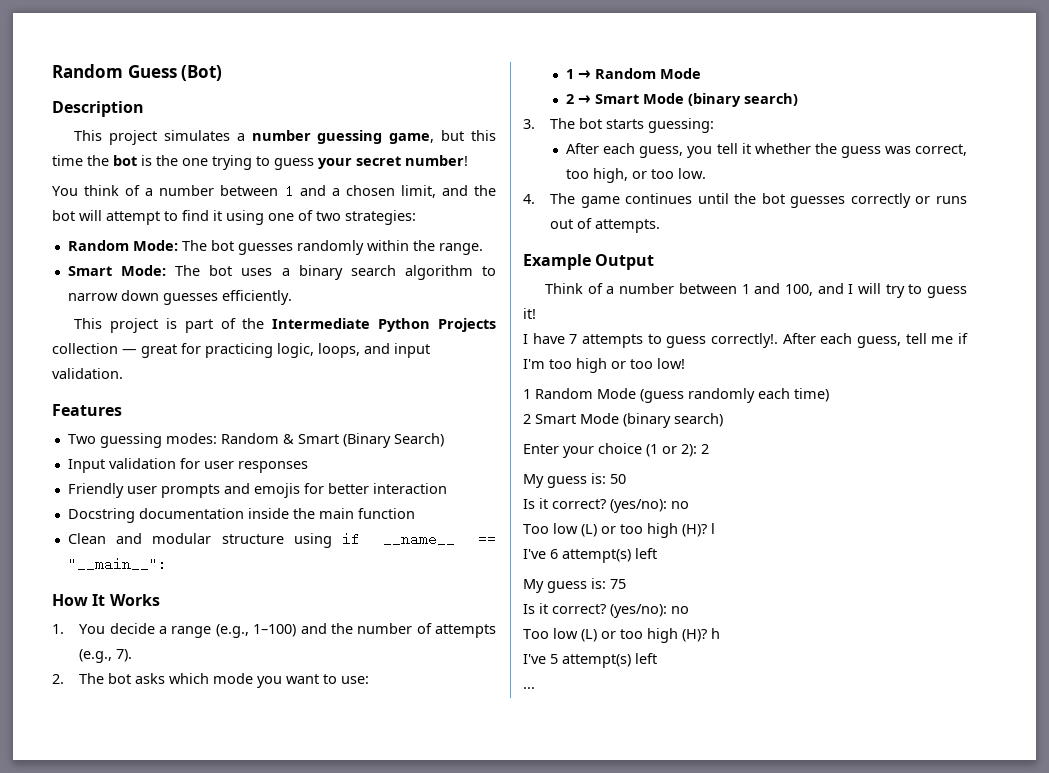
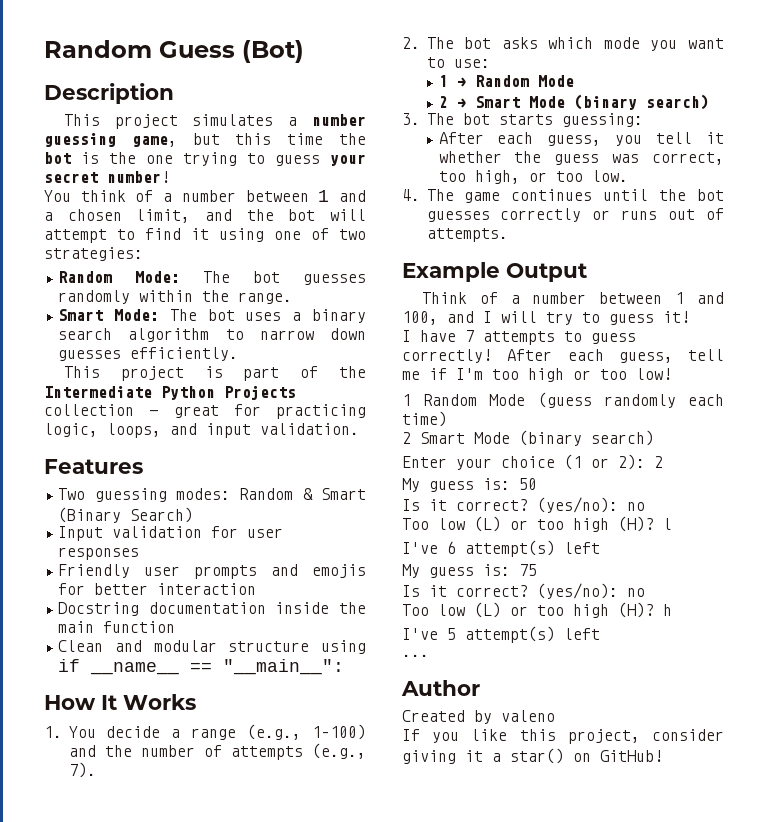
[711,333,778,348] correctly!. -> [402,349,492,363] correctly!
(535, 688) none -> [401,680,480,696] [402,710,555,724] [402,729,724,744] [402,748,663,764] // Author // Created by valeno // If you like this project, consider giving it a star() on GitHub!

